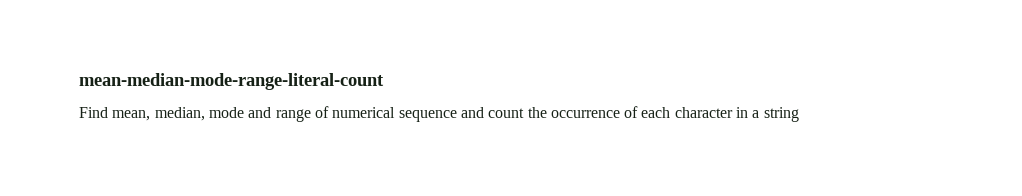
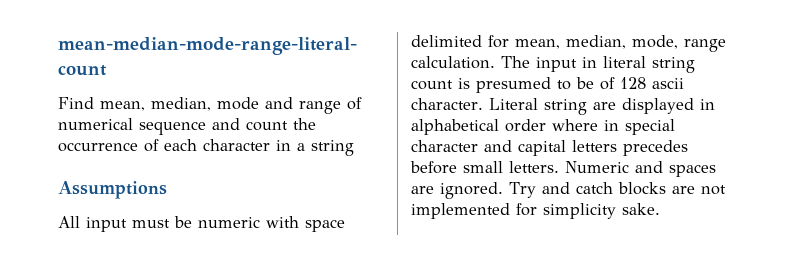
(799, 114) none -> [58,181,167,199] [58,216,345,232] [411,35,726,52] [411,56,695,73] [411,77,684,93] [411,98,715,115] [411,119,675,135] [411,140,688,156] [410,161,716,177] [411,182,726,199] [411,203,660,219] // Assumptions // All input must be numeric with space delimited for mean, median, mode, range calculation. The input in literal string count is presumed to be of 128 ascii character. Literal string are displayed in alphabetical order where in special character and capital letters precedes before small letters. Numeric and spaces are ignored. Try and catch blocks are not implemented for simplicity sake.

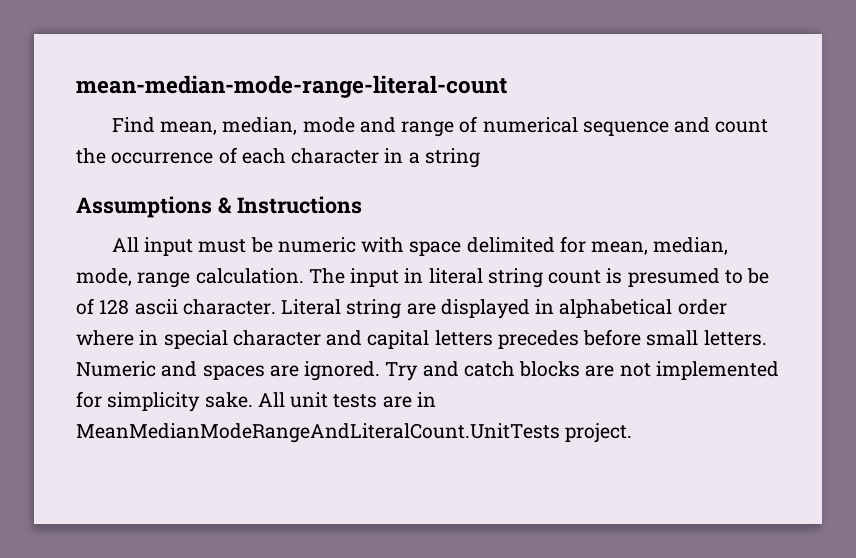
(167, 190) none -> [217,196,362,214] & Instructions
(660, 209) none -> [257,392,436,408] [76,423,633,443] All unit tests are in MeanMedianModeRangeAndLiteralCount.UnitTests project.

